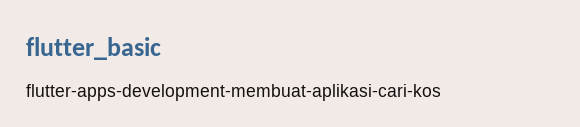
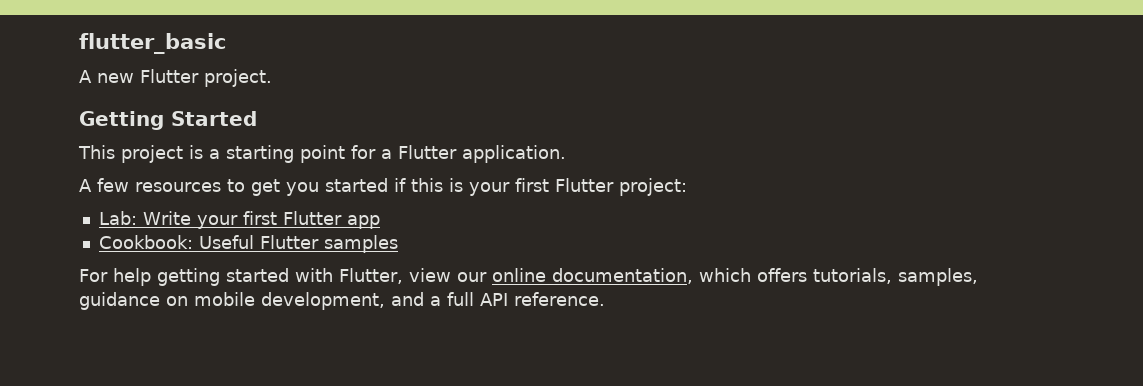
[26,84,441,101] flutter-apps-development-membuat-aplikasi-cari-kos -> [79,69,272,87] [79,111,257,130] [78,145,566,163] [79,178,687,196] [98,211,380,229] [98,235,398,253] [79,268,978,286] [79,292,605,310] A new Flutter project. // Getting Started // This project is a starting point for a Flutter application. // A few resources to get you started if this is your first Flutter project: // Lab: Write your first Flutter app // Cookbook: Useful Flutter samples // For help getting started with Flutter, view our online documentation, which offers tutorials, samples, guidance on mobile development, and a full API reference.

